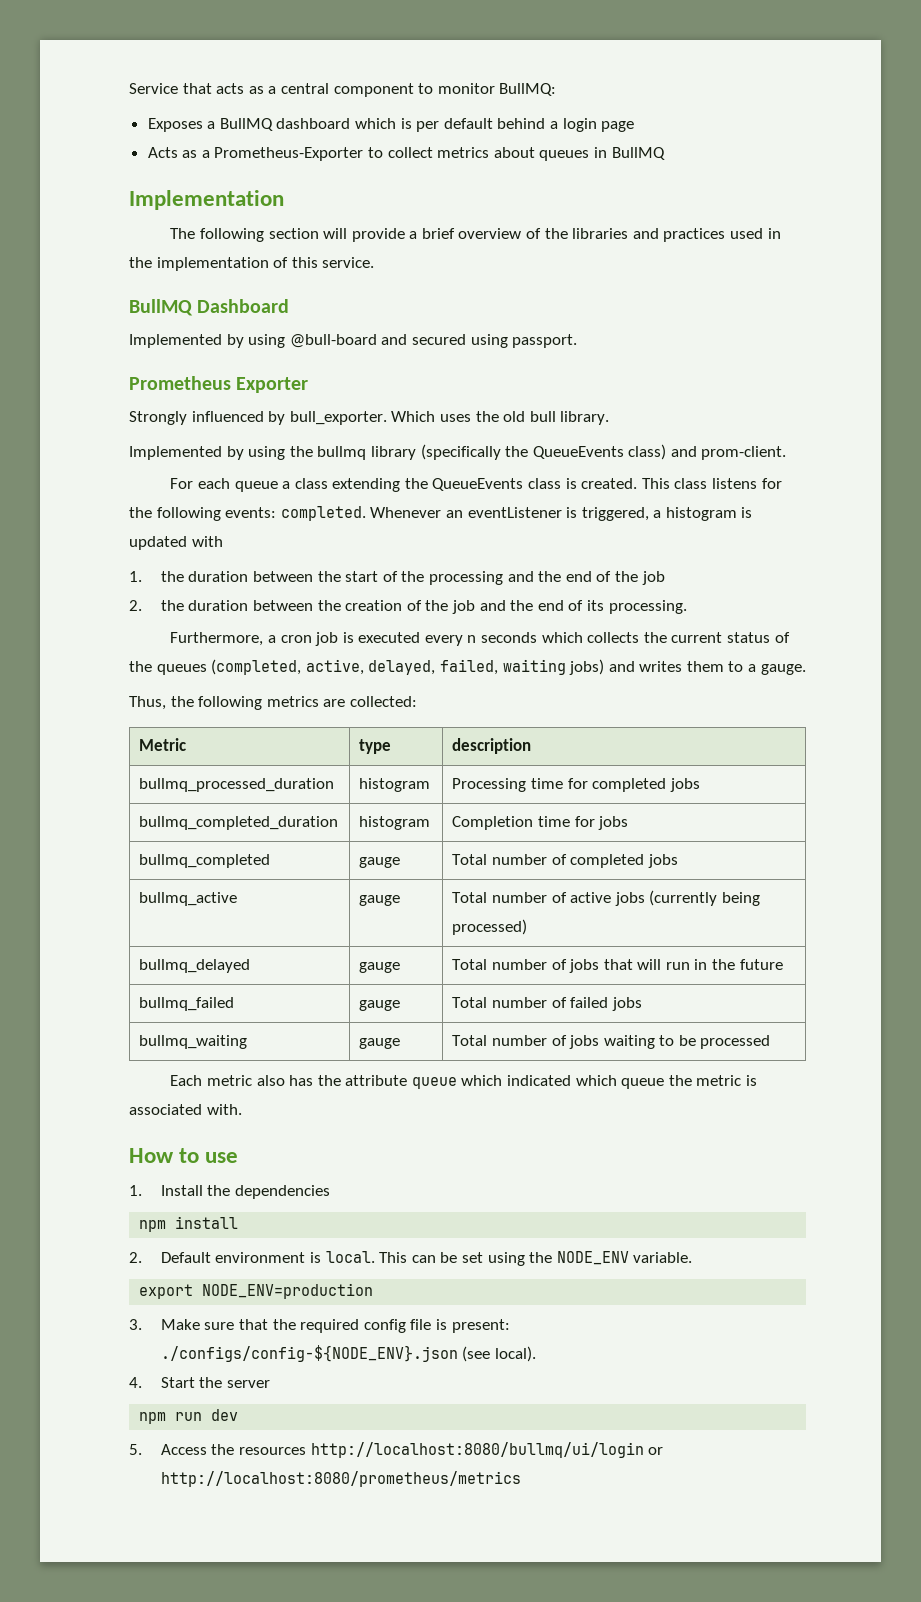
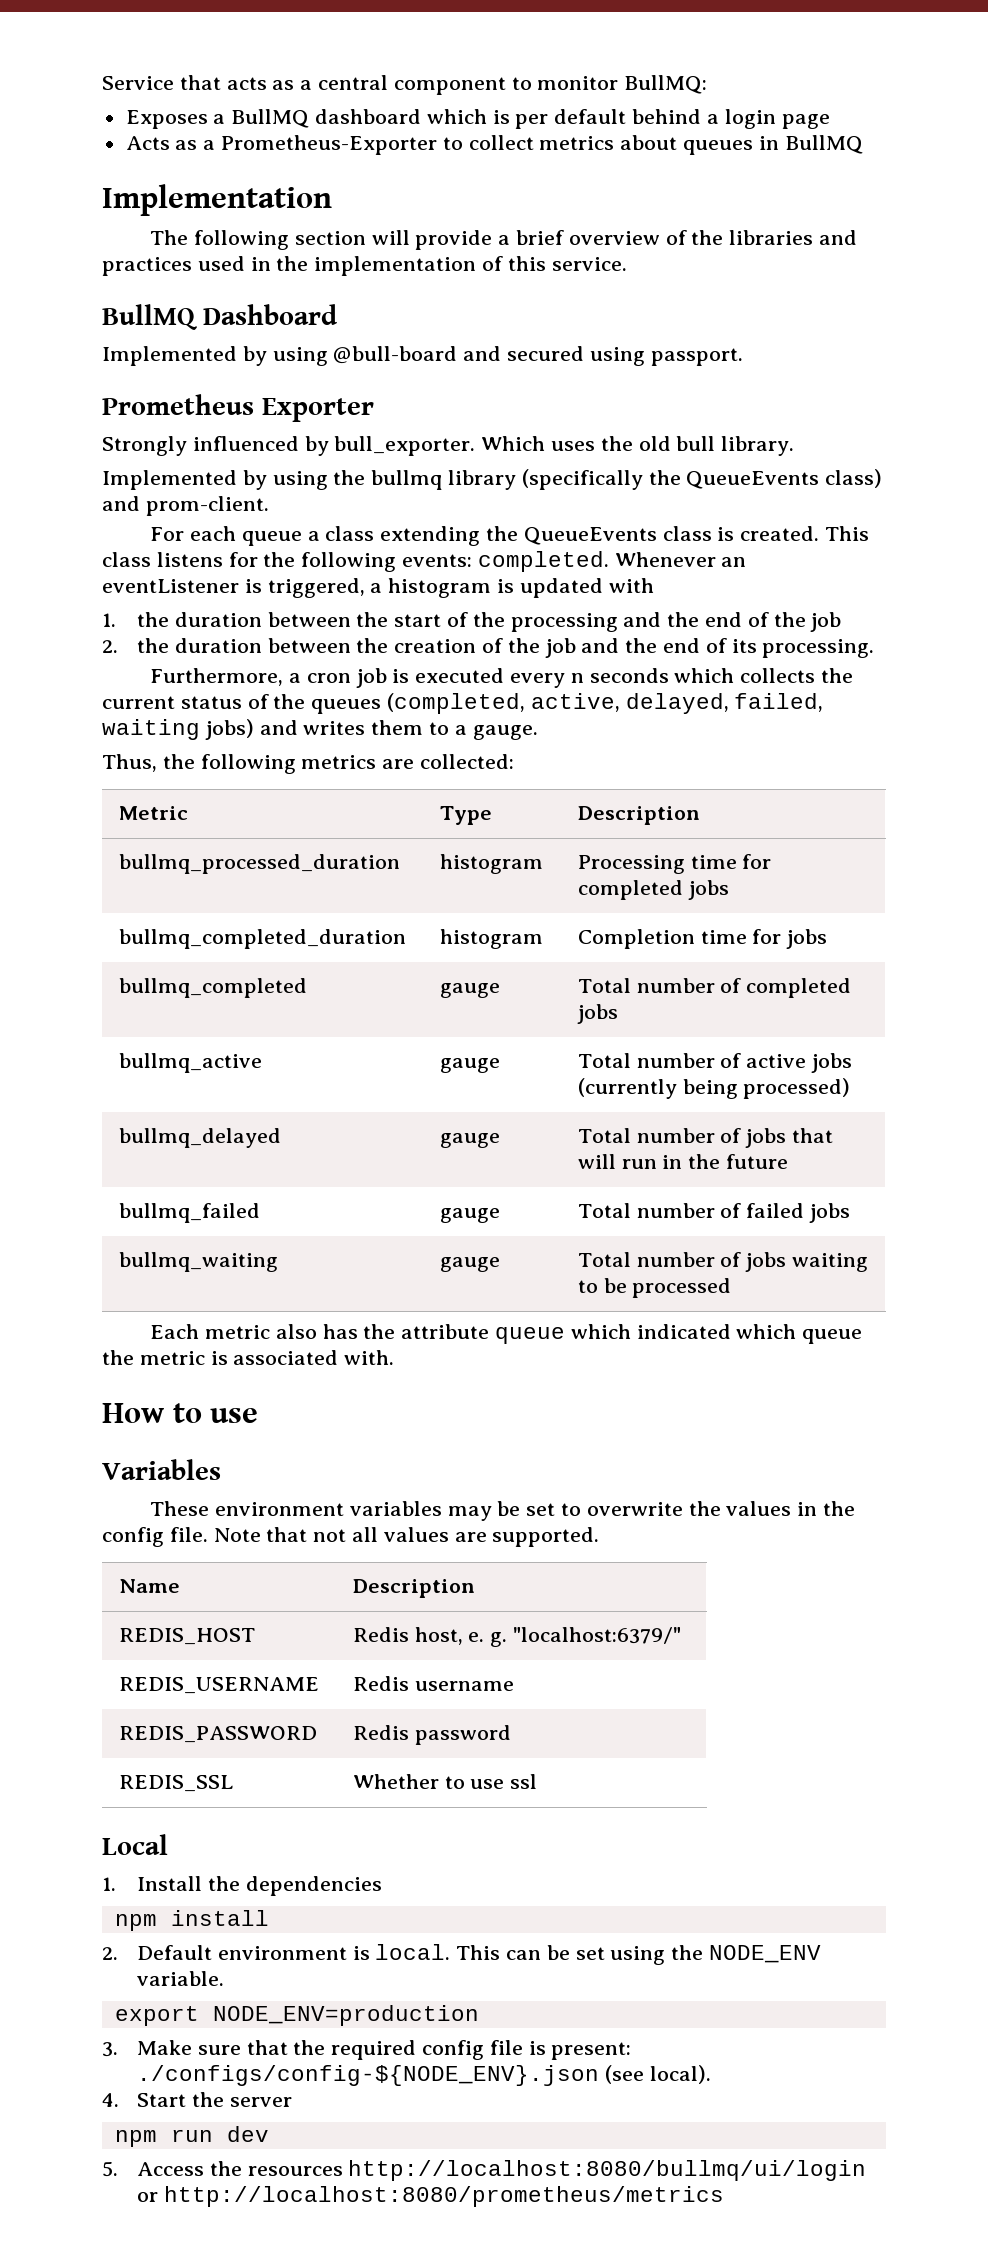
[359,739,392,754] [452,738,532,754] type | description -> [439,806,492,825] [577,806,700,825] Type | Description
(239, 1157) none -> [102,1459,221,1480] [150,1501,855,1521] [102,1527,600,1547] [118,1579,180,1593] [352,1579,475,1598] [118,1628,255,1645] [352,1627,682,1647] [118,1677,319,1694] [352,1676,514,1691] [118,1726,317,1743] [352,1725,511,1745] [118,1775,233,1792] [352,1774,538,1789] [102,1834,168,1855] // Variables // These environment variables may be set to overwrite the values in the config file. Note that not all values are supported. // Name | Description // REDIS_HOST | Redis host, e. g. "localhost:6379/" // REDIS_USERNAME | Redis username // REDIS_PASSWORD | Redis password // REDIS_SSL | Whether to use ssl // Local

